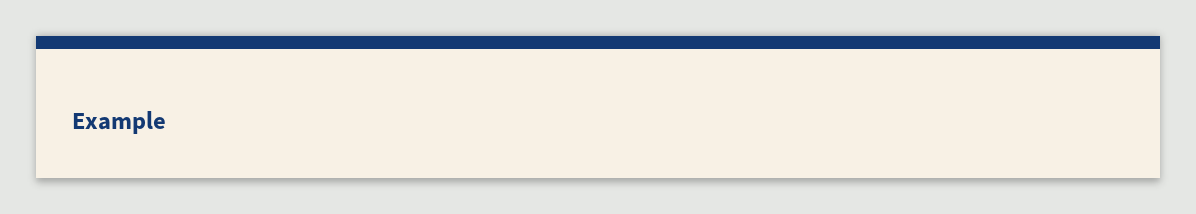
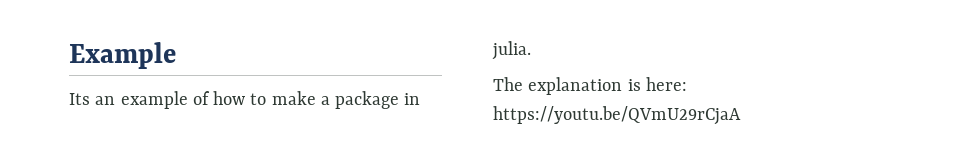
(166, 122) none -> [69,91,421,109] [492,41,531,60] [493,77,687,95] [493,106,741,125] // Its an example of how to make a package in julia. // The explanation is here: https://youtu.be/QVmU29rCjaA

